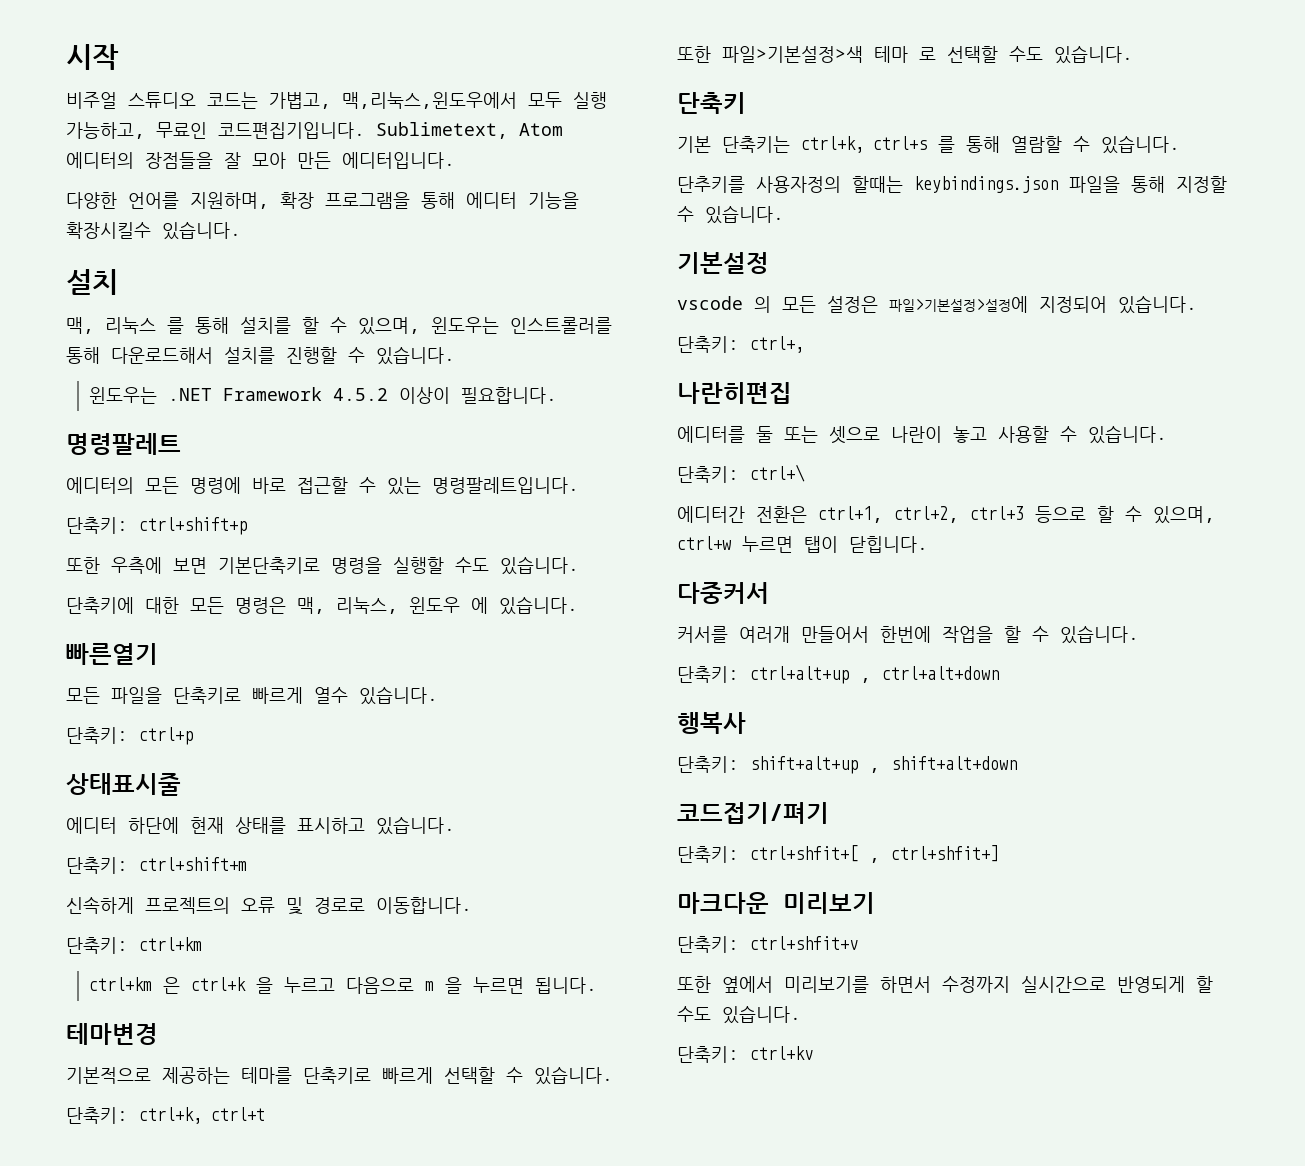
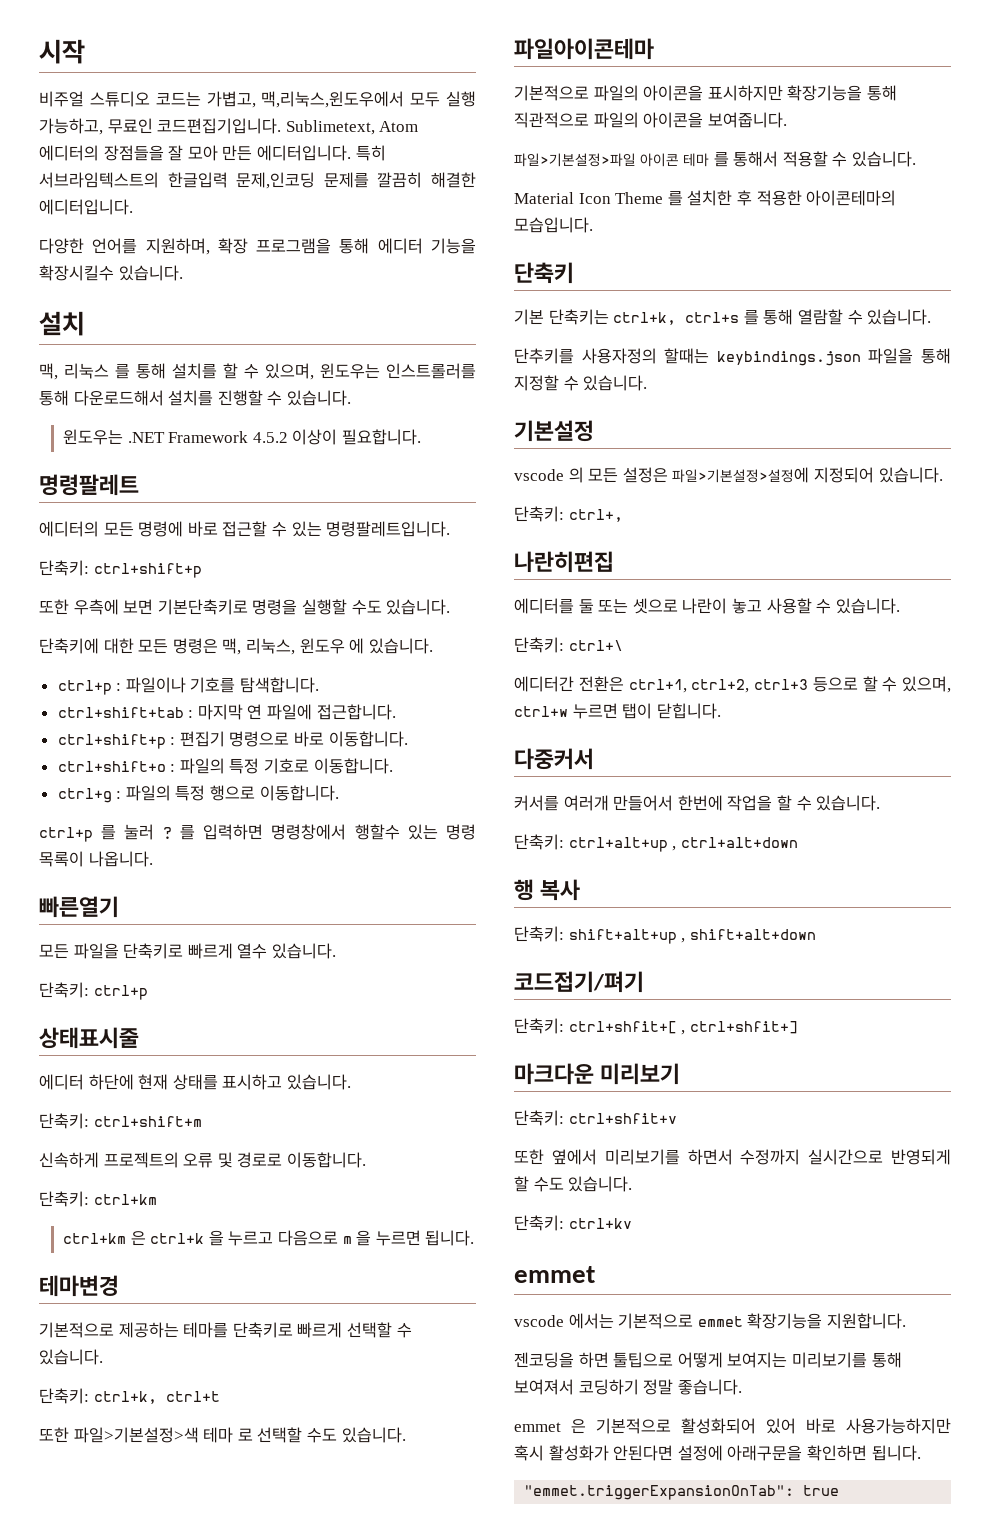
(455, 160) none -> [355,145,386,161] [39,172,476,189] [39,199,133,215] 특히 서브라임텍스트의 한글입력 문제,인코딩 문제를 깔끔히 해결한 에디터입니다.
(578, 605) none -> [57,677,320,695] [57,704,396,720] [57,731,408,749] [57,758,393,774] [57,785,339,803] [39,824,477,842] [39,851,153,867] // ctrl+p : 파일이나 기호를 탐색합니다. // ctrl+shift+tab : 마지막 연 파일에 접근합니다. // ctrl+shift+p : 편집기 명령으로 바로 이동합니다. // ctrl+shift+o : 파일의 특정 기호로 이동합니다. // ctrl+g : 파일의 특정 행으로 이동합니다. // ctrl+p 를 눌러 ? 를 입력하면 명령창에서 행할수 있는 명령 목록이 나옵니다.
(1133, 54) none -> [514,38,654,60] [514,85,897,101] [514,112,787,128] [514,151,916,167] [514,190,897,206] [514,217,593,233] // 파일아이콘테마 // 기본적으로 파일의 아이콘을 표시하지만 확장기능을 통해 직관적으로 파일의 아이콘을 보여줍니다. // 파일>기본설정>파일 아이콘 테마 를 통해서 적용할 수 있습니다. // Material Icon Theme 를 설치한 후 적용한 아이콘테마의 모습입니다.
[677,712,746,734] 행복사 -> [514,879,581,901] 행 복사
(813, 1053) none -> [514,1266,595,1283] [514,1313,906,1329] [514,1352,902,1368] [514,1379,742,1395] [514,1418,951,1434] [514,1445,921,1461] [524,1485,840,1500] // emmet // vscode 에서는 기본적으로 emmet 확장기능을 지원합니다. // 젠코딩을 하면 툴팁으로 어떻게 보여지는 미리보기를 통해 보여져서 코딩하기 정말 좋습니다. // emmet 은 기본적으로 활성화되어 있어 바로 사용가능하지만 혹시 활성화가 안된다면 설정에 아래구문을 확인하면 됩니다. // "emmet.triggerExpansionOnTab": true

